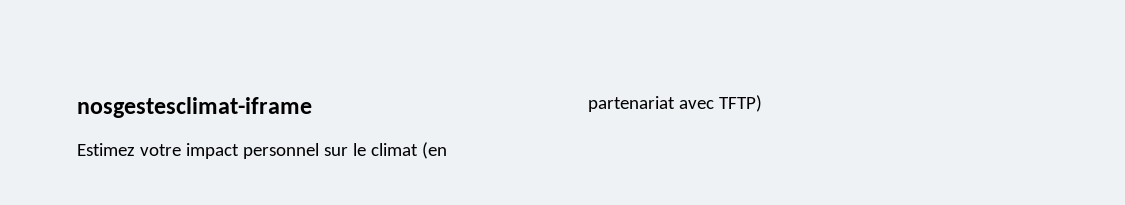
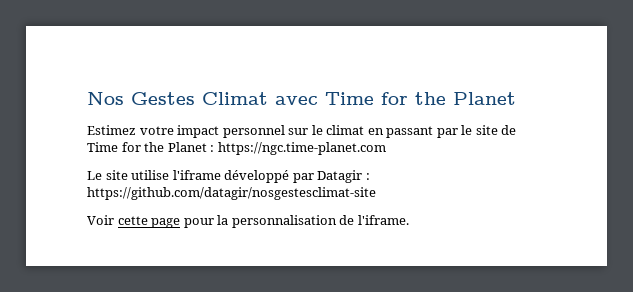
[77,97,312,118] nosgestesclimat-iframe -> [87,92,516,105] Nos Gestes Climat avec Time for the Planet
[421,142,447,159] [588,95,762,112] (en partenariat avec TFTP) -> [367,125,517,138] [87,142,386,155] [87,170,370,183] [87,187,376,200] [87,215,409,228] en passant par le site de Time for the Planet : https://ngc.time-planet.com // Le site utilise l'iframe développé par Datagir : https://github.com/datagir/nosgestesclimat-site // Voir cette page pour la personnalisation de l'iframe.

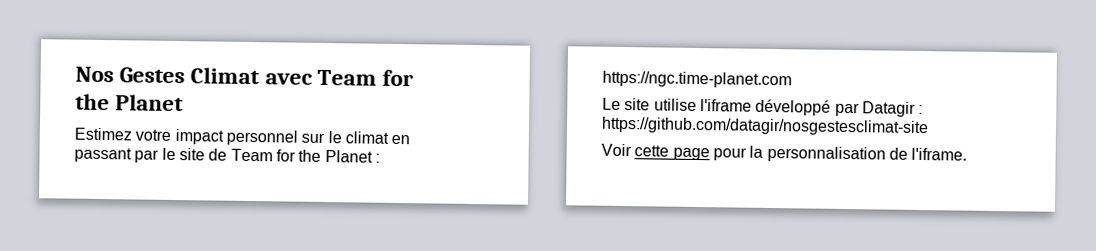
[325,92,374,105] Time -> [316,69,377,86] Team
[87,142,118,152] Time -> [230,148,273,162] Team

